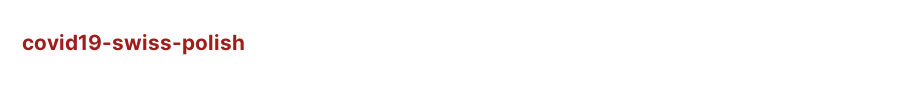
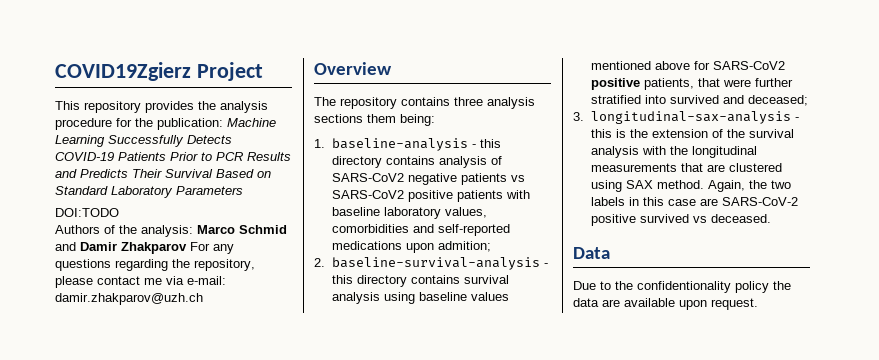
[22,33,245,55] covid19-swiss-polish -> [55,62,263,81] [55,101,268,113] [55,118,276,130] [55,135,232,147] [55,152,291,161] [55,169,271,178] [55,186,243,198] [55,208,119,217] [55,225,287,237] [55,242,234,254] [55,259,255,271] [55,276,226,288] [55,293,203,305] [314,62,392,75] [314,97,535,109] [314,114,435,126] [314,138,501,151] [331,156,502,168] [331,173,525,185] [331,190,530,202] [331,207,487,219] [331,224,510,236] [331,241,491,253] [314,257,548,270] [331,275,509,287] [331,292,509,304] [590,61,785,70] [590,78,793,90] [590,95,808,106] [573,111,799,124] [590,129,794,138] [590,146,757,158] [590,163,782,172] [590,180,791,192] [590,197,798,206] [590,214,771,226] [573,247,610,259] [573,281,791,293] [573,298,758,310] COVID19Zgierz Project // This repository provides the analysis procedure for the publication: Machine Learning Successfully Detects COVID-19 Patients Prior to PCR Results and Predicts Their Survival Based on Standard Laboratory Parameters // DOI:TODO // Authors of the analysis: Marco Schmid and Damir Zhakparov For any questions regarding the repository, please contact me via e-mail: damir.zhakparov@uzh.ch // Overview // The repository contains three analysis sections them being: // 1. baseline-analysis - this directory contains analysis of SARS-CoV2 negative patients vs SARS-CoV2 positive patients with baseline laboratory values, comorbidities and self-reported medications upon admition; // 2. baseline-survival-analysis - this directory contains survival analysis using baseline values mentioned above for SARS-CoV2 positive patients, that were further stratified into survived and deceased; // 3. longitudinal-sax-analysis - this is the extension of the survival analysis with the longitudinal measurements that are clustered using SAX method. Again, the two labels in this case are SARS-CoV-2 positive survived vs deceased. // Data // Due to the confidentionality policy the data are available upon request.

